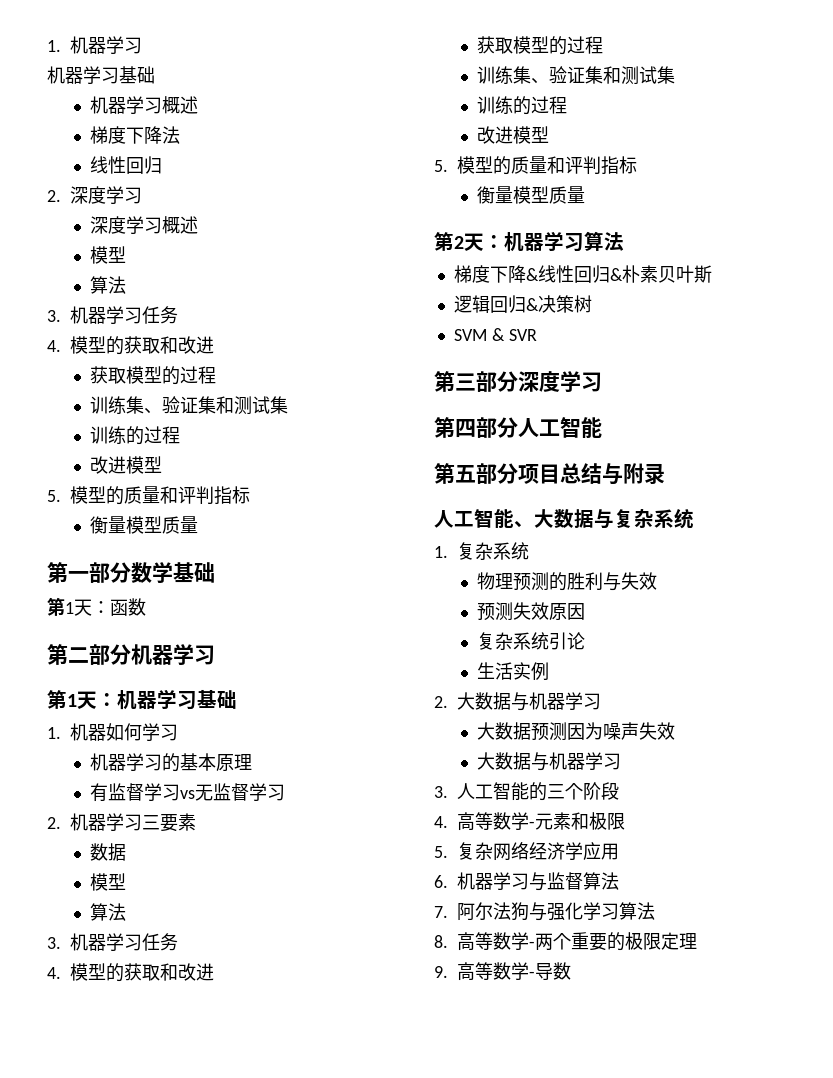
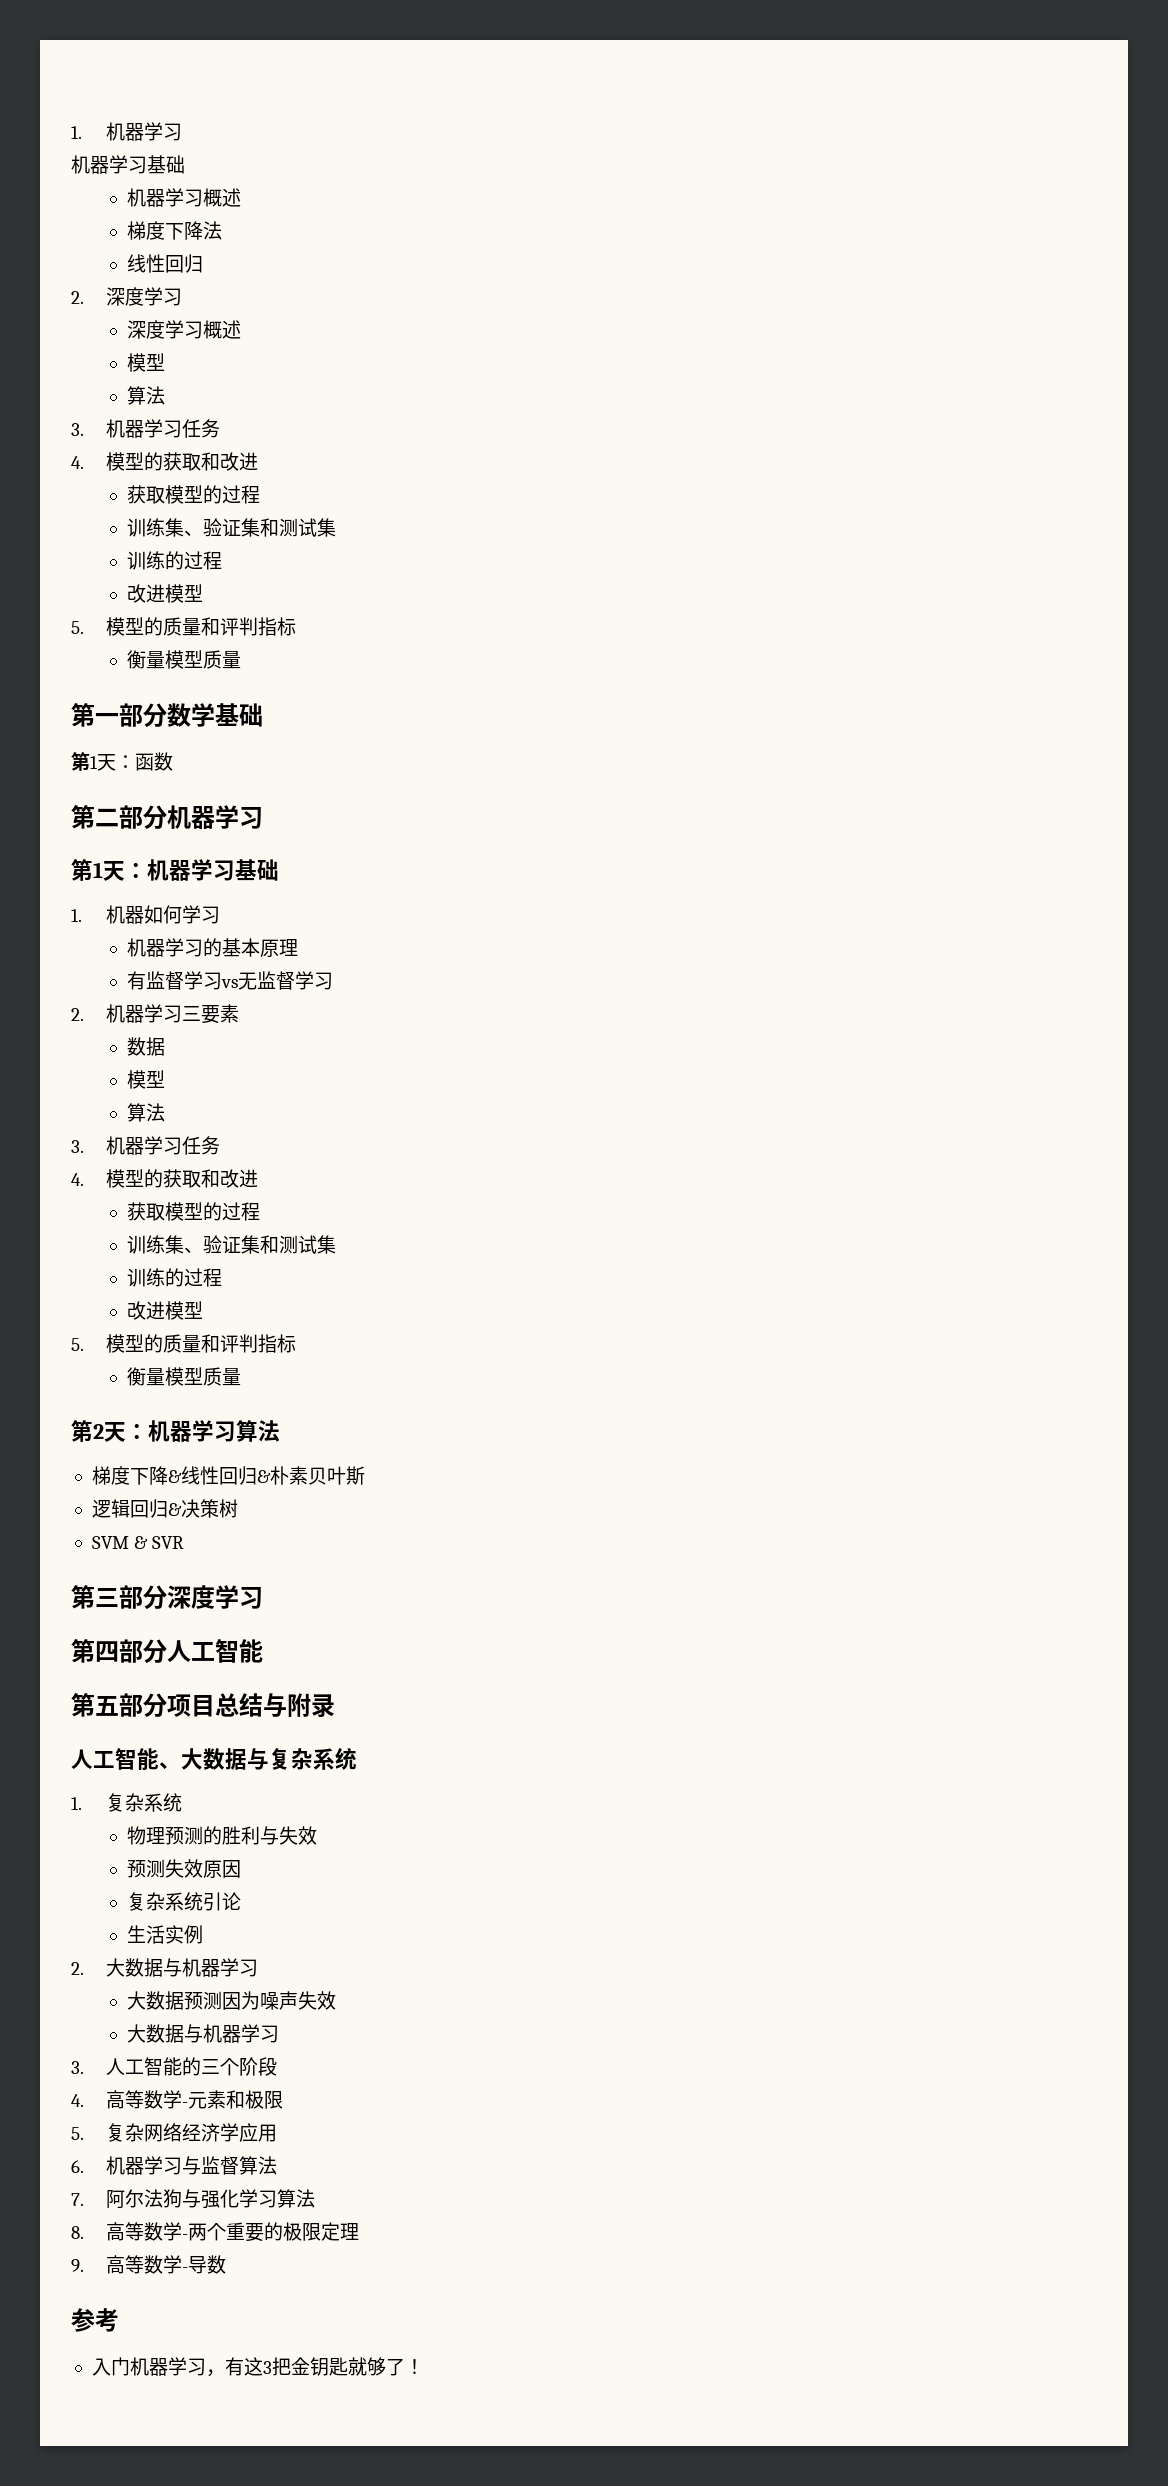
(572, 971) none -> [71,2308,119,2332] [91,2357,424,2377] // 参考 // 入门机器学习，有这3把金钥匙就够了！

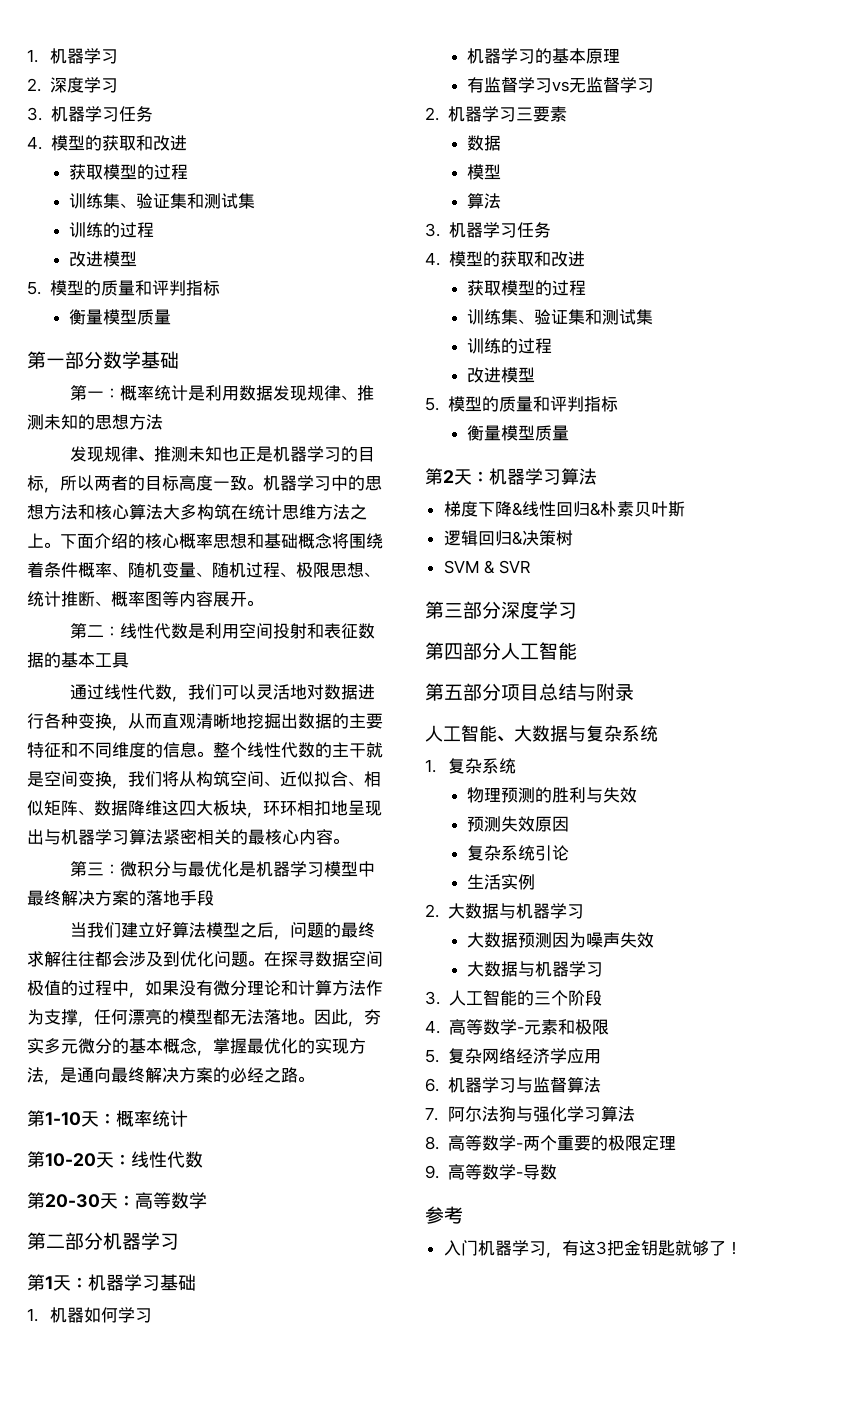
[71,155,185,174] [126,188,241,207] [126,221,222,240] [126,254,203,273] [71,287,182,306] [126,320,241,339] [126,353,165,372] [126,386,165,405] 机器学习基础 // 机器学习概述 // 梯度下降法 // 线性回归 // 2.深度学习 // 深度学习概述 // 模型 // 算法 -> [27,77,119,93] 2.深度学习
[90,752,173,771] 1天：函数 -> [87,385,375,401] [27,414,163,430] [70,446,376,462] [27,475,382,493] [27,504,367,520] [27,533,383,549] [27,562,380,578] [27,591,263,607] [70,623,376,639] [27,652,129,668] [70,684,376,702] [27,713,383,731] [27,742,383,758] [27,771,381,789] [27,800,382,818] [27,829,349,845] [70,861,376,877] [27,890,214,906] [70,922,376,940] [27,951,383,967] [27,980,383,998] [27,1009,381,1027] [27,1038,366,1056] [27,1067,314,1085] [27,1110,188,1127] [27,1151,203,1168] [27,1192,207,1209] 一：概率统计是利用数据发现规律、推测未知的思想方法 // 发现规律、推测未知也正是机器学习的目标，所以两者的目标高度一致。机器学习中的思想方法和核心算法大多构筑在统计思维方法之上。下面介绍的核心概率思想和基础概念将围绕着条件概率、随机变量、随机过程、极限思想、统计推断、概率图等内容展开。 // 第二：线性代数是利用空间投射和表征数据的基本工具 // 通过线性代数，我们可以灵活地对数据进行各种变换，从而直观清晰地挖掘出数据的主要特征和不同维度的信息。整个线性代数的主干就是空间变换，我们将从构筑空间、近似拟合、相似矩阵、数据降维这四大板块，环环相扣地呈现出与机器学习算法紧密相关的最核心内容。 // 第三：微积分与最优化是机器学习模型中最终解决方案的落地手段 // 当我们建立好算法模型之后，问题的最终求解往往都会涉及到优化问题。在探寻数据空间极值的过程中，如果没有微分理论和计算方法作为支撑，任何漂亮的模型都无法落地。因此，夯实多元微分的基本概念，掌握最优化的实现方法，是通向最终解决方案的必经之路。 // 第1-10天：概率统计 // 第10-20天：线性代数 // 第20-30天：高等数学

